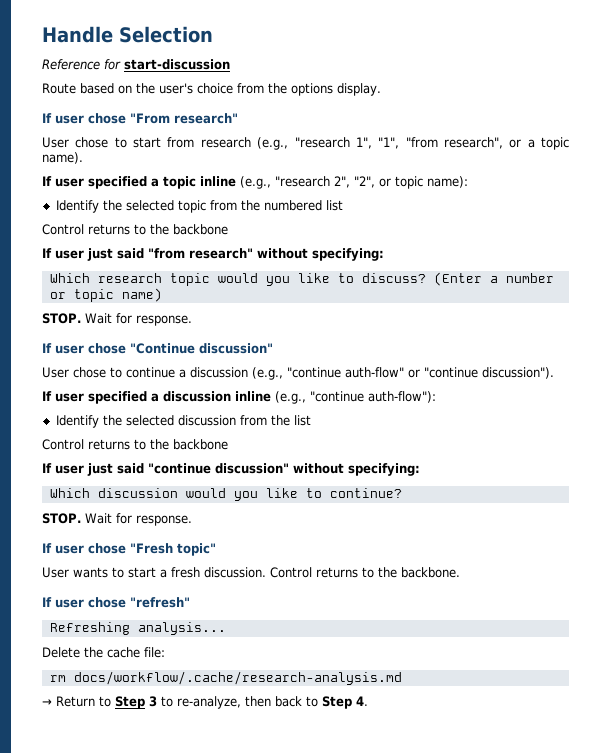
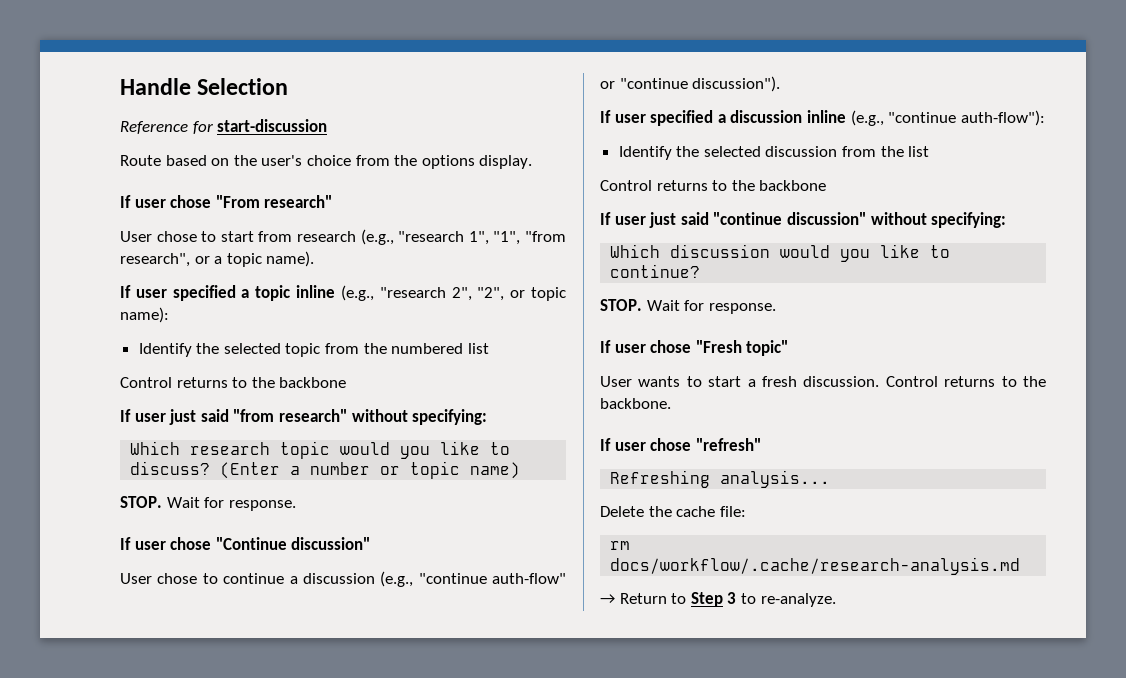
[177,696,368,709] re-analyze, then back to Step 4. -> [760,593,836,607] re-analyze.

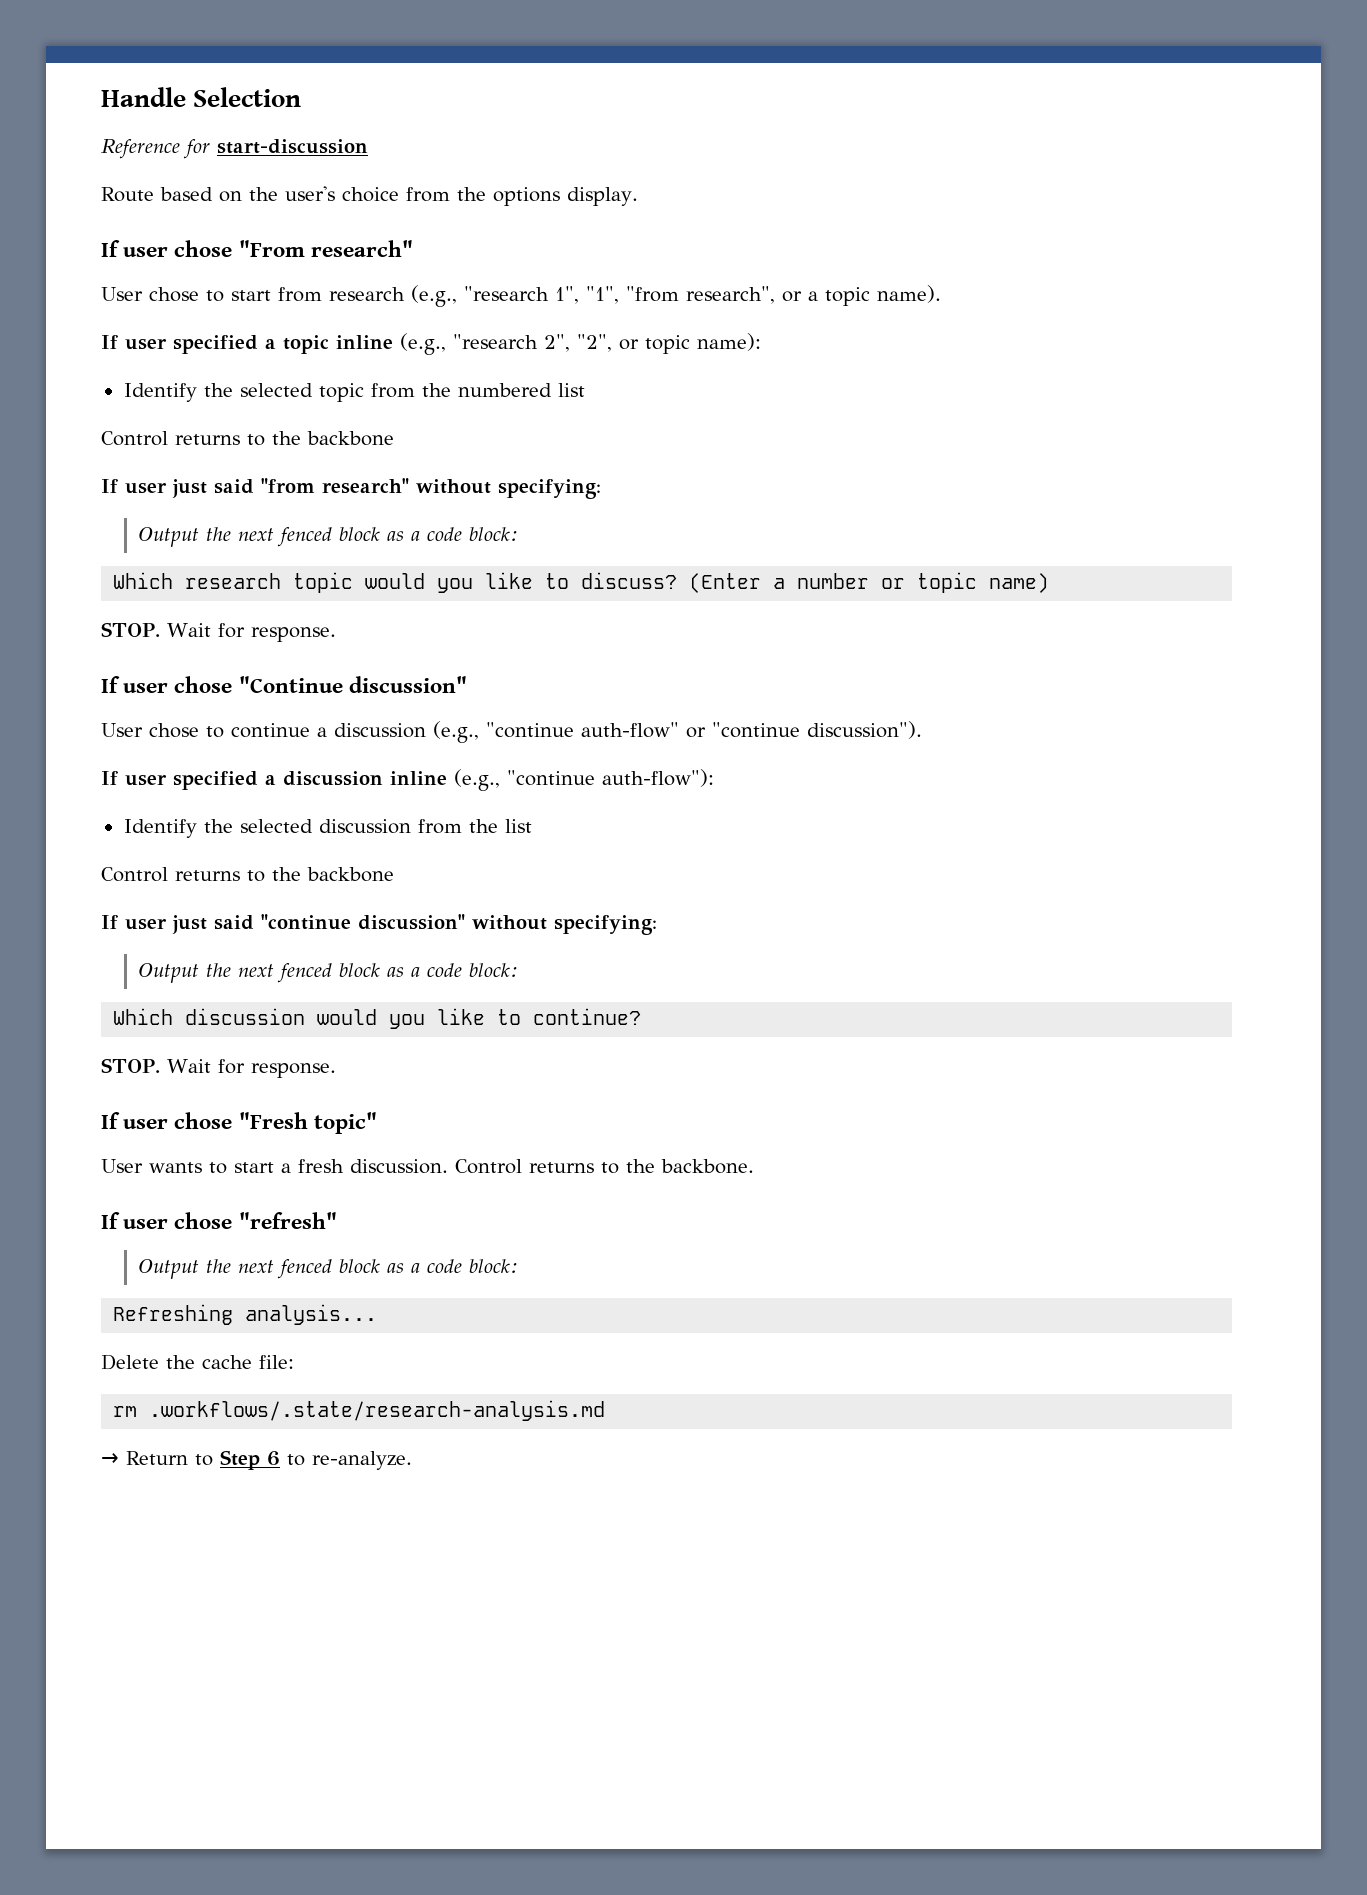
(488, 417) none -> [138,527,519,547] // Output the next fenced block as a code block:
(1007, 220) none -> [138,963,519,983] // Output the next fenced block as a code block:
(761, 444) none -> [138,1259,519,1279] // Output the next fenced block as a code block:
[610,557,1021,575] docs/workflow/.cache/research-analysis.md -> [149,1400,606,1421] .workflows/.state/research-analysis.md
[727,592,737,604] 3 -> [267,1451,280,1466] 6

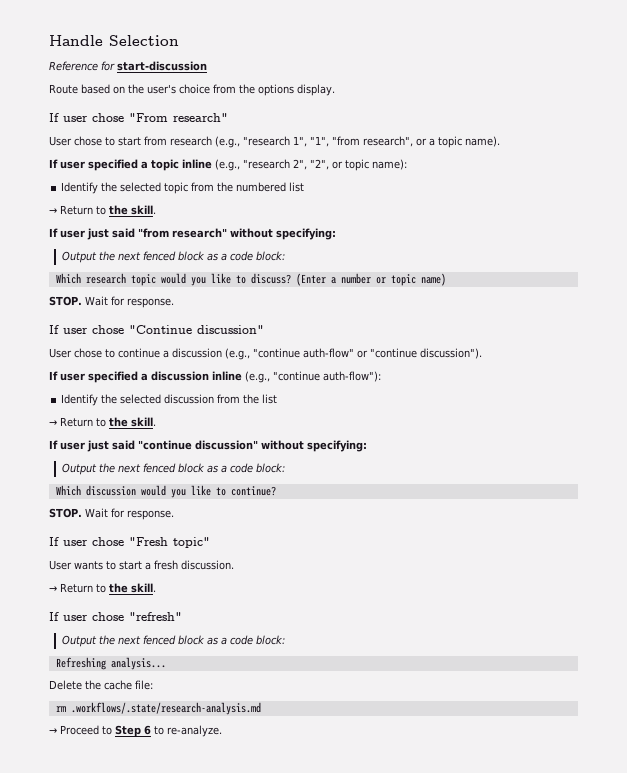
[101,431,394,446] Control returns to the backbone -> [49,205,156,215] → Return to the skill.
[101,867,394,882] Control returns to the backbone -> [49,417,156,427] → Return to the skill.
[455,1159,754,1174] Control returns to the backbone. -> [49,583,156,593] // → Return to the skill.
[126,1451,188,1465] Return -> [60,725,99,735] Proceed

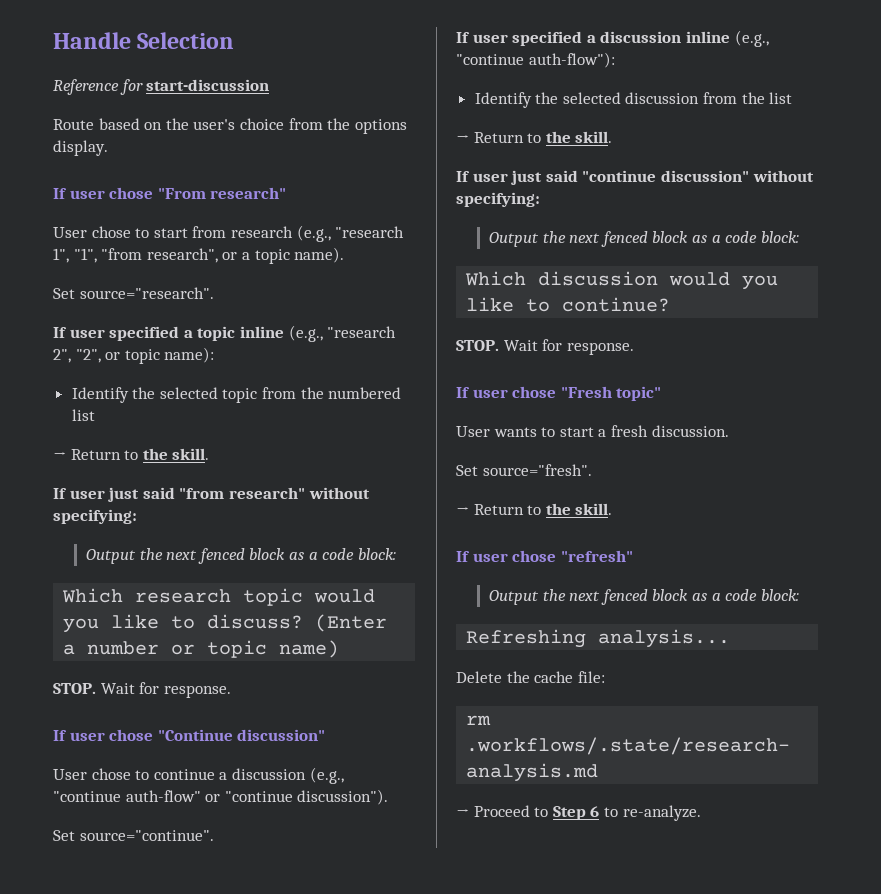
(500, 141) none -> [53,287,214,299] // Set source="research".
(482, 353) none -> [53,830,214,841] // Set source="continue".
(234, 565) none -> [456,464,592,476] // Set source="fresh".

